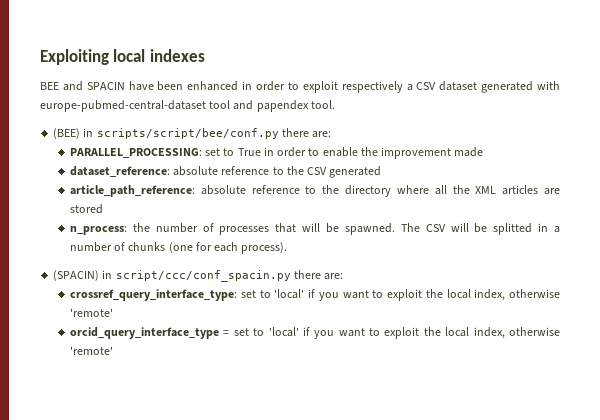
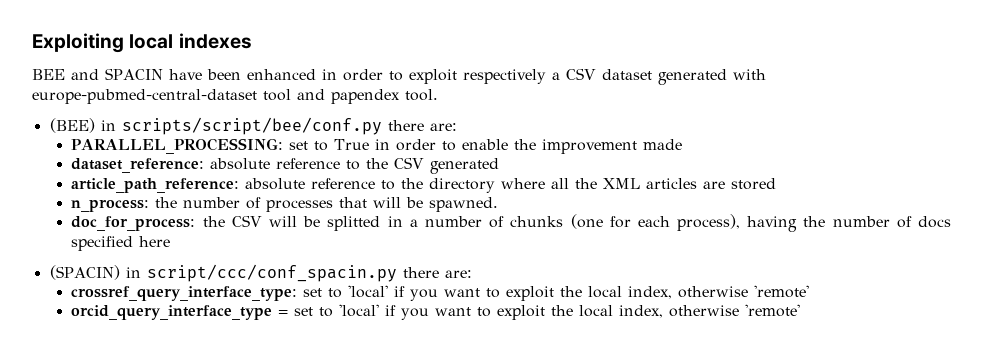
[400,223,420,232] The -> [71,216,225,231] // doc_for_process: the
[241,242,288,254] process). -> [677,214,951,232] [71,236,171,251] process), having the number of docs specified here

